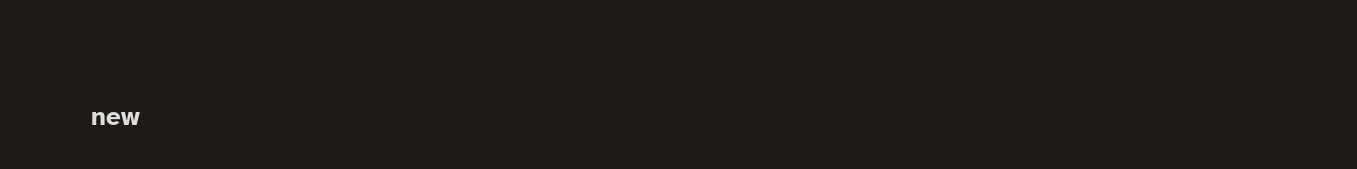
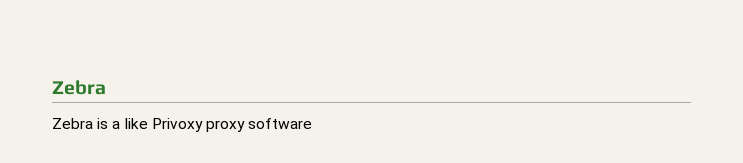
[91,112,140,125] new -> [52,80,106,95] [52,118,313,132] Zebra // Zebra is a like Privoxy proxy software

